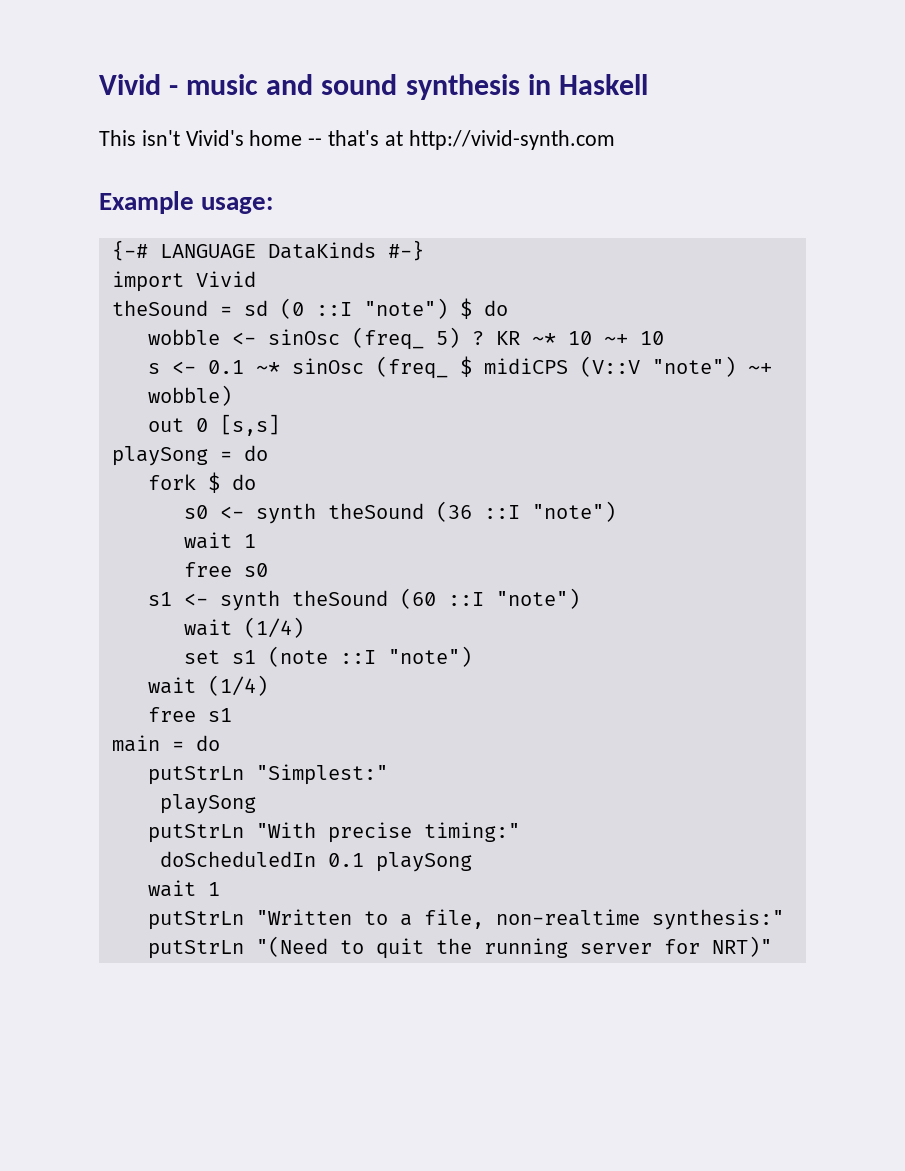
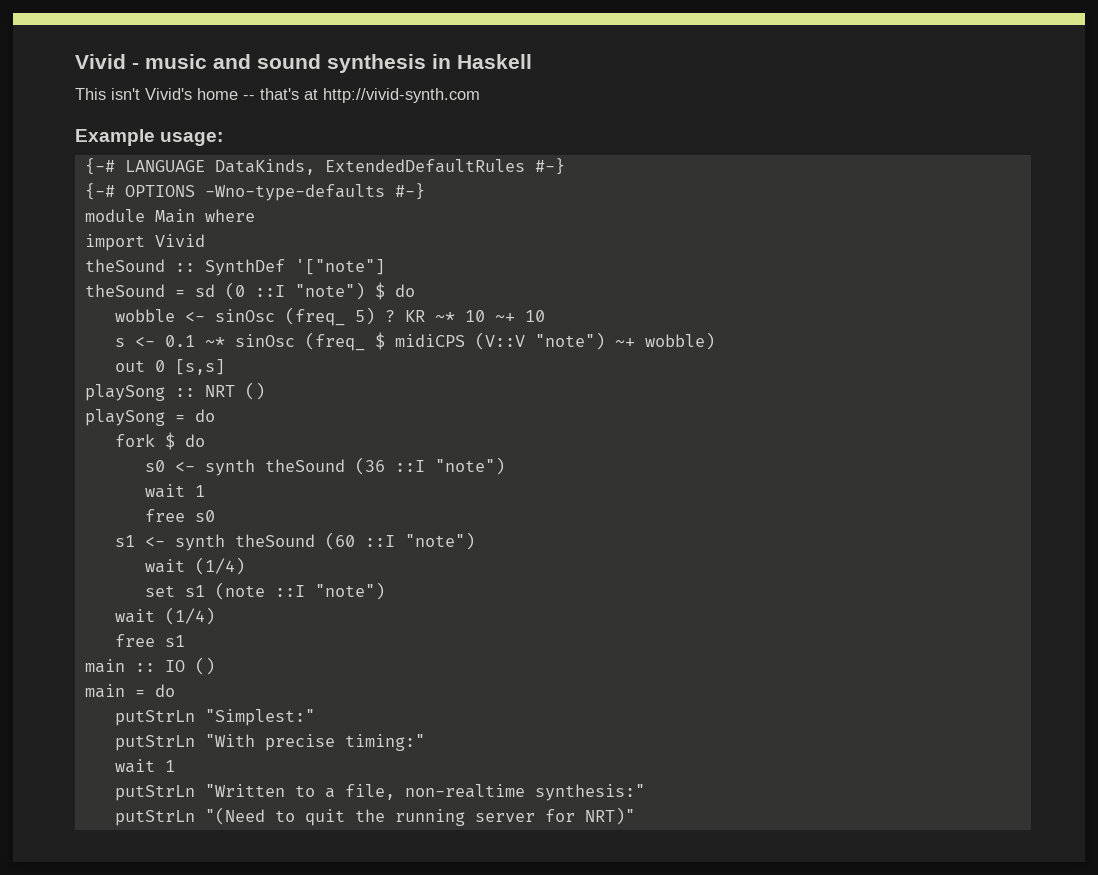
[267,240,424,261] [111,271,256,292] DataKinds #-} // import Vivid -> [214,158,565,175] [84,183,425,201] [84,209,255,223] [84,234,205,251] [84,259,385,276] DataKinds, ExtendedDefaultRules #-} // {-# OPTIONS -Wno-type-defaults #-} // module Main where // import Vivid // theSound :: SynthDef '["note"]
(280, 425) none -> [84,382,265,401] // playSong :: NRT ()
(232, 715) none -> [84,657,215,675] // main :: IO ()
[159,794,256,814] // playSong -> (315, 717) none
[159,851,472,872] // doScheduledIn 0.1 playSong -> (425, 742) none

